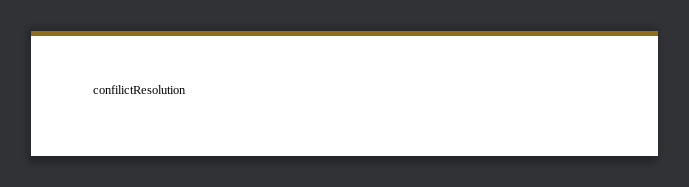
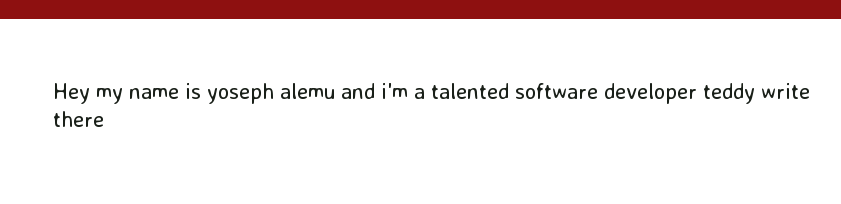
[93,85,186,94] confilictResolution -> [53,83,810,104] [53,111,104,127] Hey my name is yoseph alemu and i'm a talented software developer teddy write there

